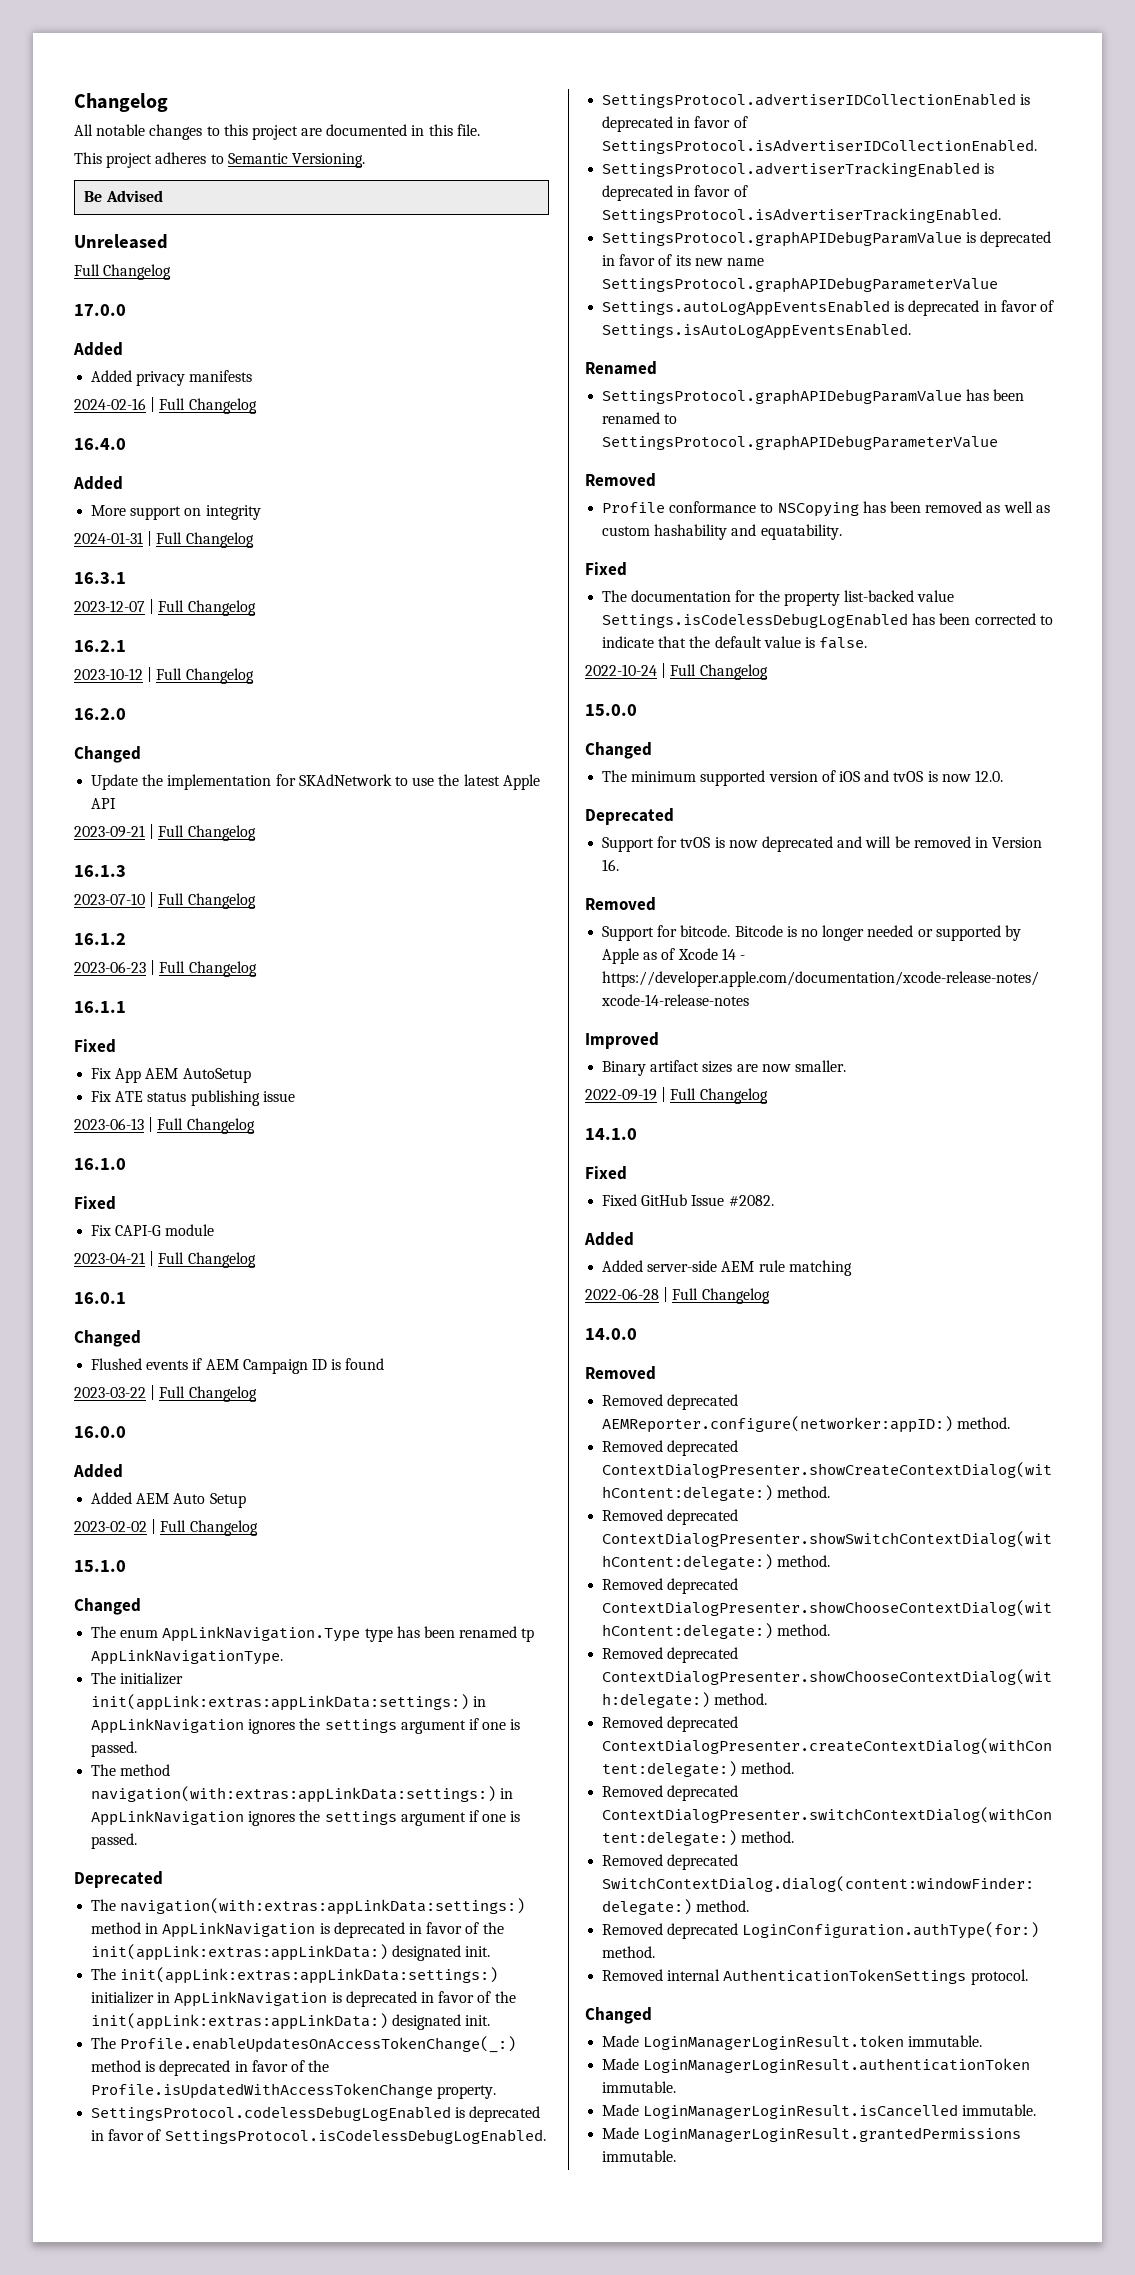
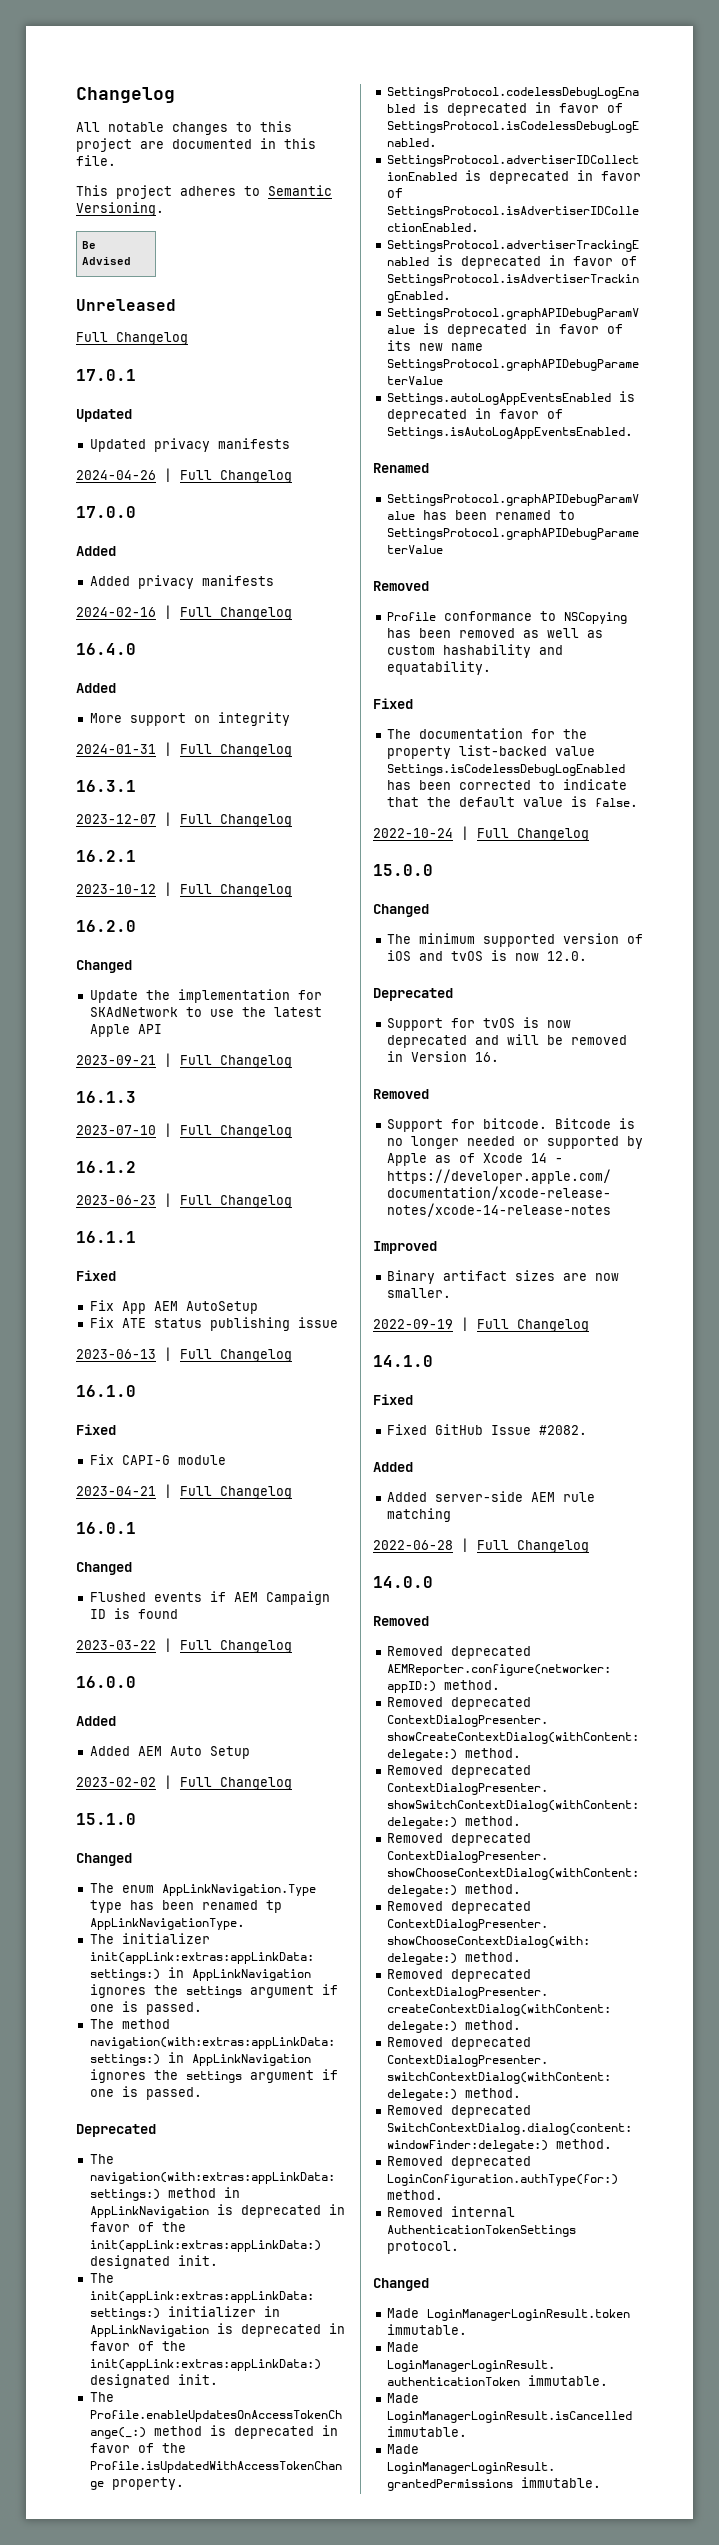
(172, 272) none -> [76,369,136,381] [76,409,132,422] [89,438,290,452] [76,468,292,483] // 17.0.1 // Updated // Updated privacy manifests // 2024-04-26 | Full Changelog

